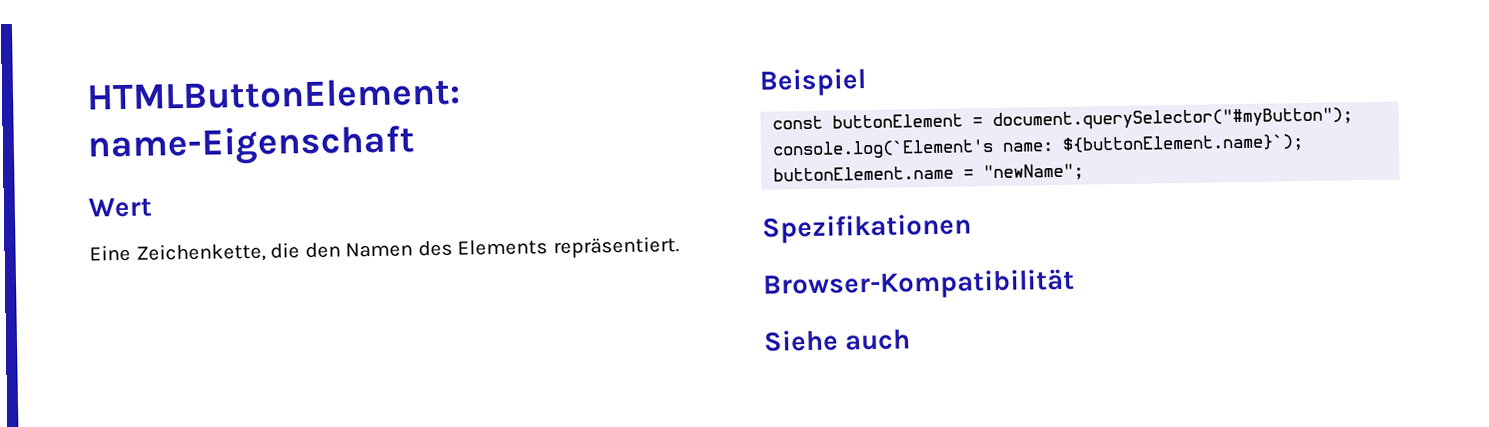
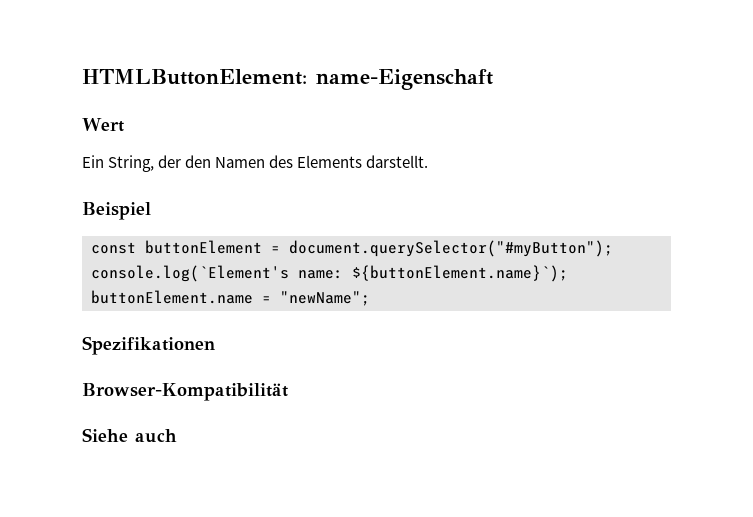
[89,242,301,263] Eine Zeichenkette, die -> [82,155,182,172] Ein String, der
[552,236,680,259] repräsentiert. -> [366,155,429,168] darstellt.

